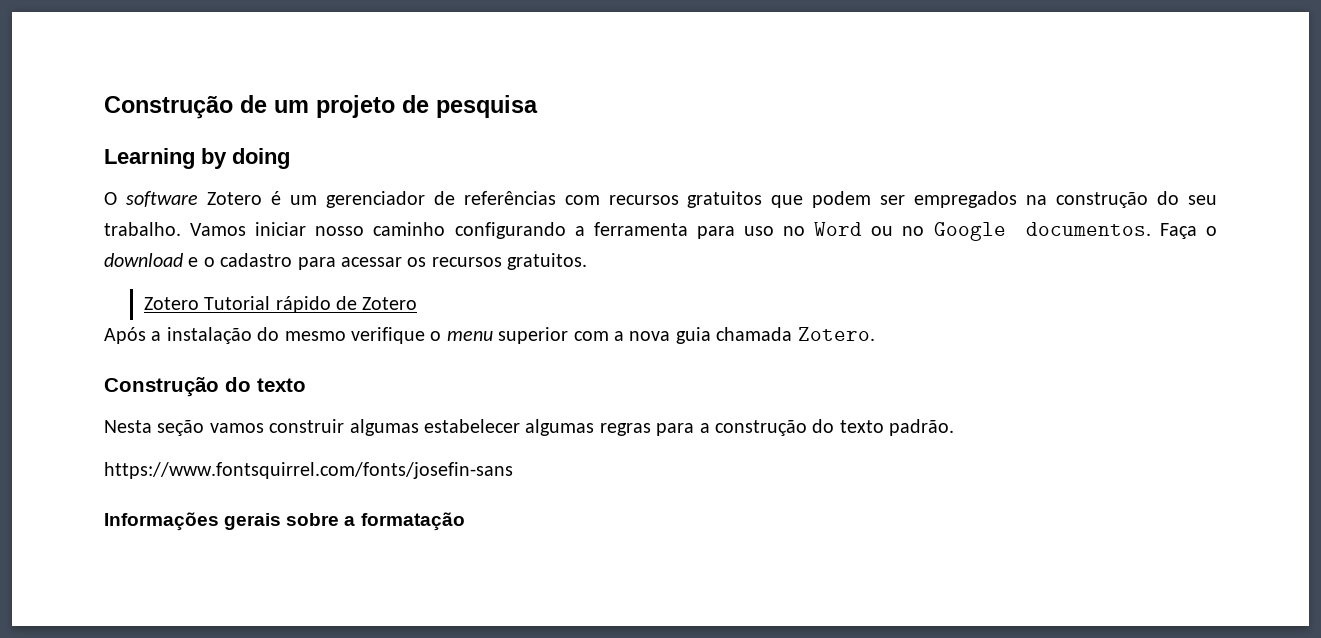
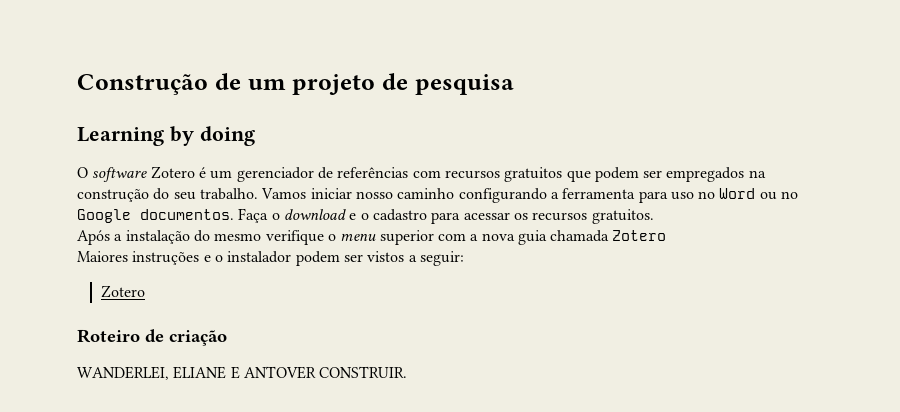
[143,296,418,313] // Zotero Tutorial rápido de Zotero -> (654, 216) none
[797,327,875,341] [104,377,306,397] [104,419,955,436] [104,462,513,479] [104,512,465,531] Zotero. // Construção do texto // Nesta seção vamos construir algumas estabelecer algumas regras para a construção do texto padrão. // https://www.fontsquirrel.com/fonts/josefin-sans // Informações gerais sobre a formatação -> [612,230,667,241] [77,251,464,266] [100,285,145,298] [77,329,227,346] [77,366,408,380] Zotero // Maiores instruções e o instalador podem ser vistos a seguir: // Zotero // Roteiro de criação // WANDERLEI, ELIANE E ANTOVER CONSTRUIR.

